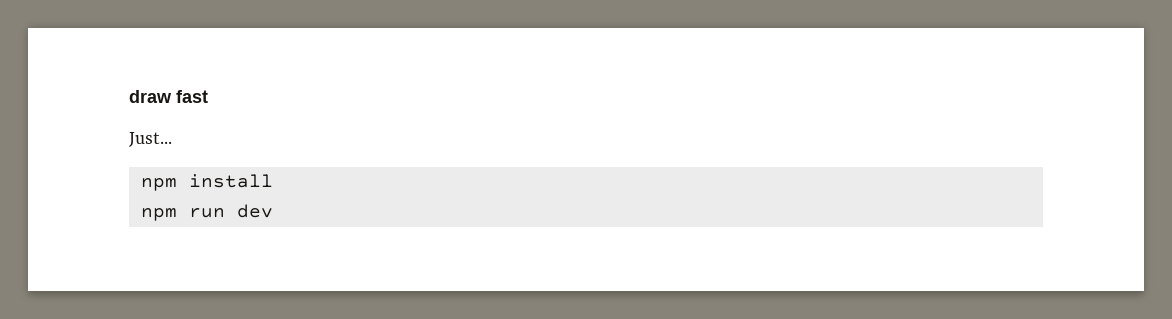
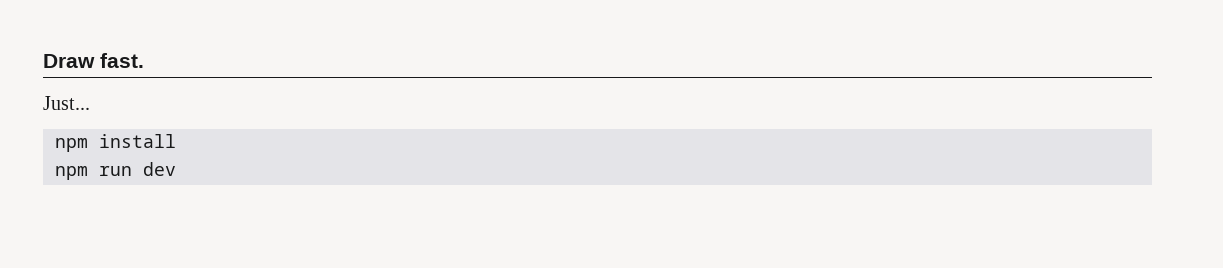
[129,90,208,103] draw fast -> [43,53,144,68] Draw fast.

